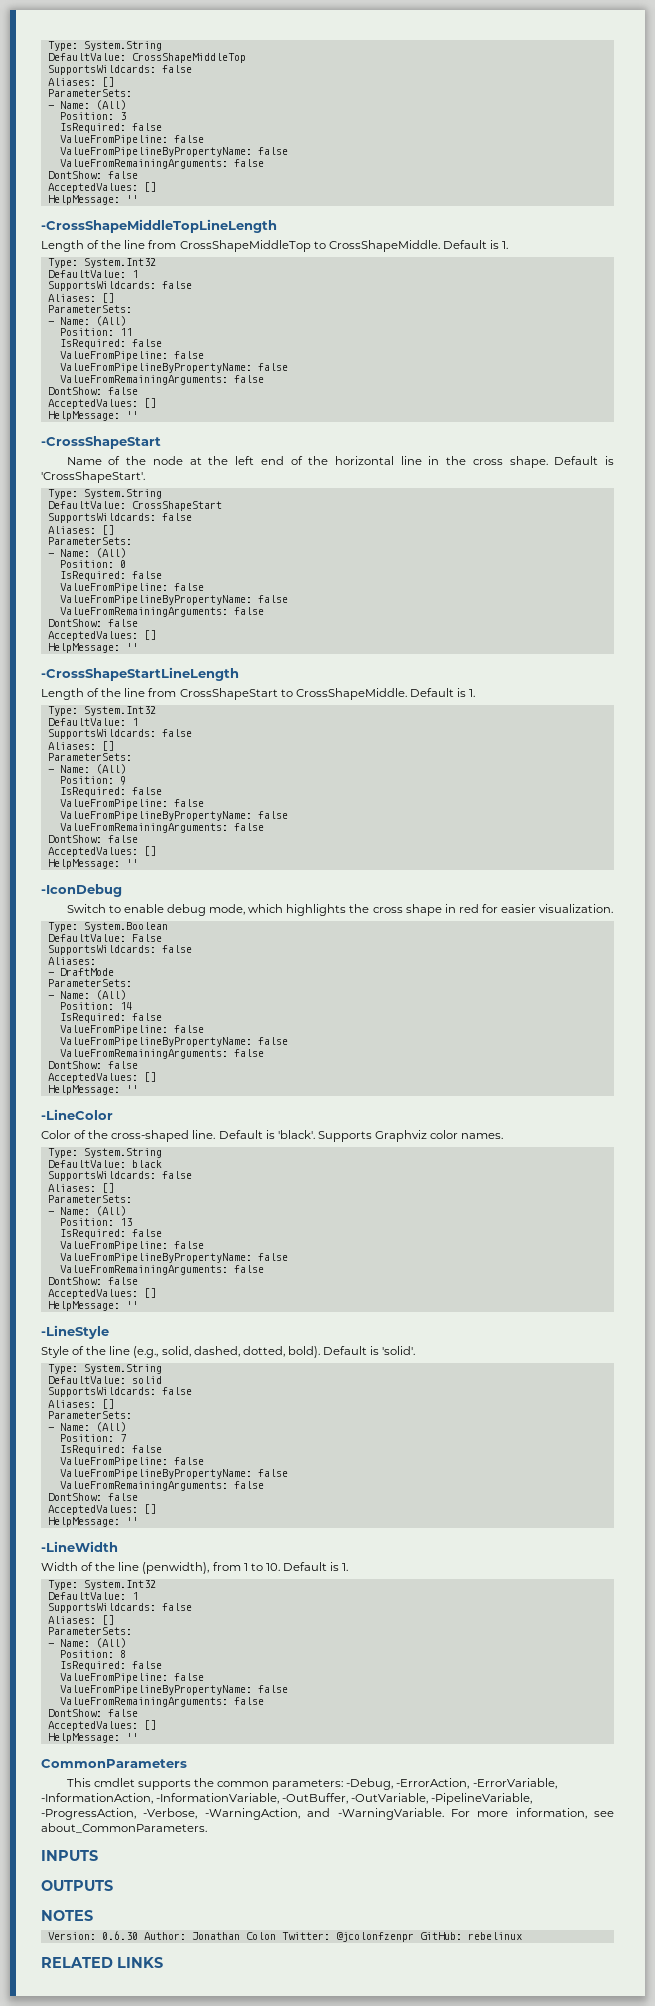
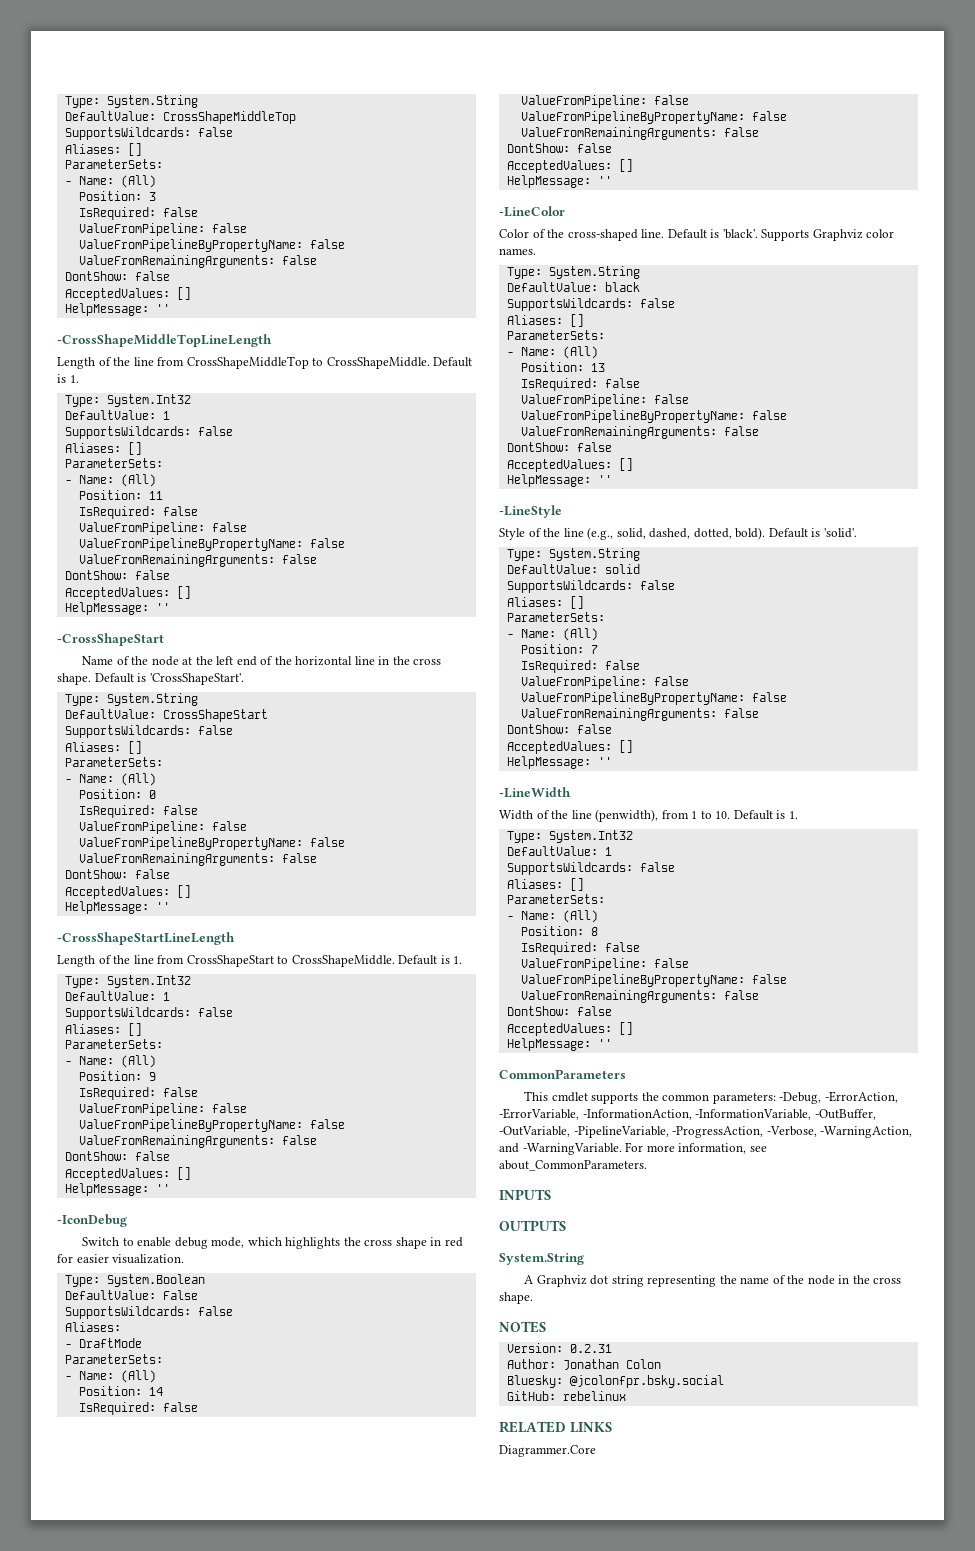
(113, 1885) none -> [499,1253,584,1265] [523,1275,902,1287] [499,1292,533,1304] // System.String // A Graphviz dot string representing the name of the node in the cross shape.
[101,1931,138,1940] 0.6.30 -> [569,1344,612,1353] 0.2.31 //
[281,1932,414,1942] Twitter: @jcolonfzenpr -> [506,1375,724,1388] // Bluesky: @jcolonfpr.bsky.social //
(163, 1962) none -> [499,1445,596,1457] // Diagrammer.Core

